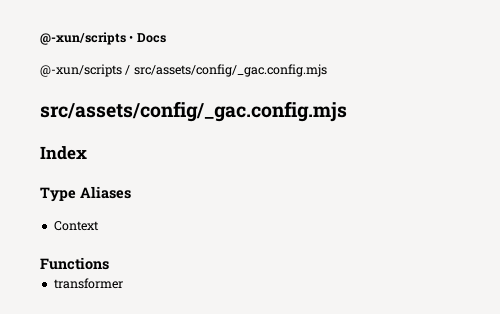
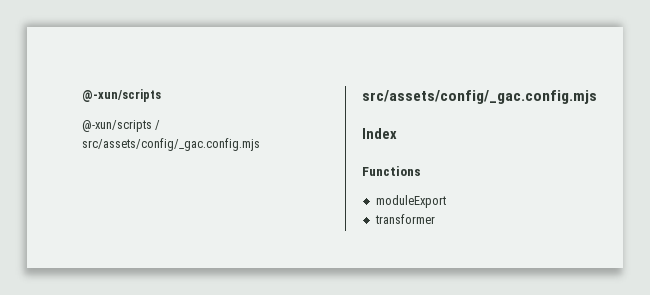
[40,32,166,45] @-xun/scripts • Docs -> [82,89,161,102] @-xun/scripts
[40,186,131,202] [53,221,99,231] // Type Aliases // Context -> (397, 133) none
(109, 263) none -> [375,195,446,208] // moduleExport

